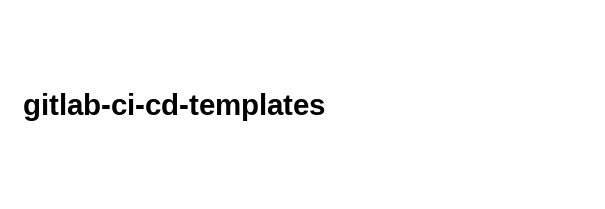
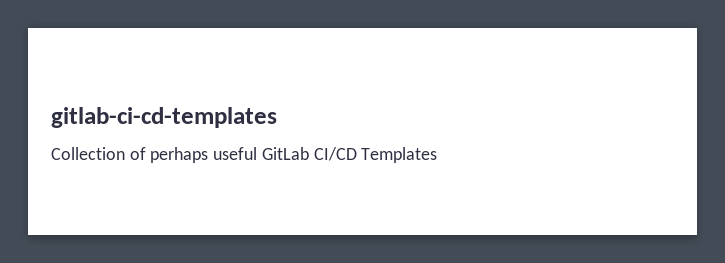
(325, 107) none -> [51,147,438,163] // Collection of perhaps useful GitLab CI/CD Templates

